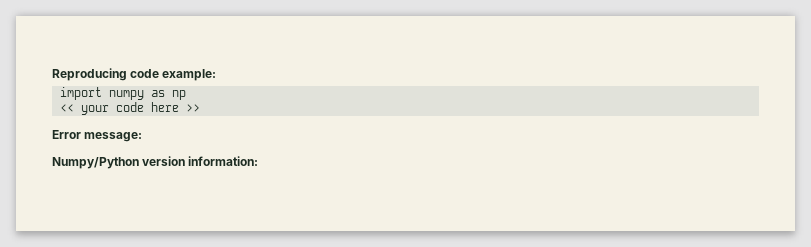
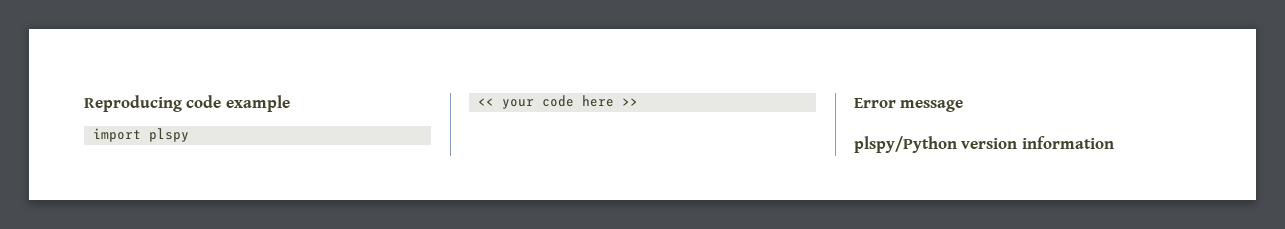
[162,69,217,81] example: -> [225,95,290,112] example
[108,90,186,100] numpy as np -> [149,128,190,142] plspy
[84,132,143,142] [52,156,259,169] message: // Numpy/Python version information: -> [900,100,964,112] [854,136,1114,153] message // plspy/Python version information

